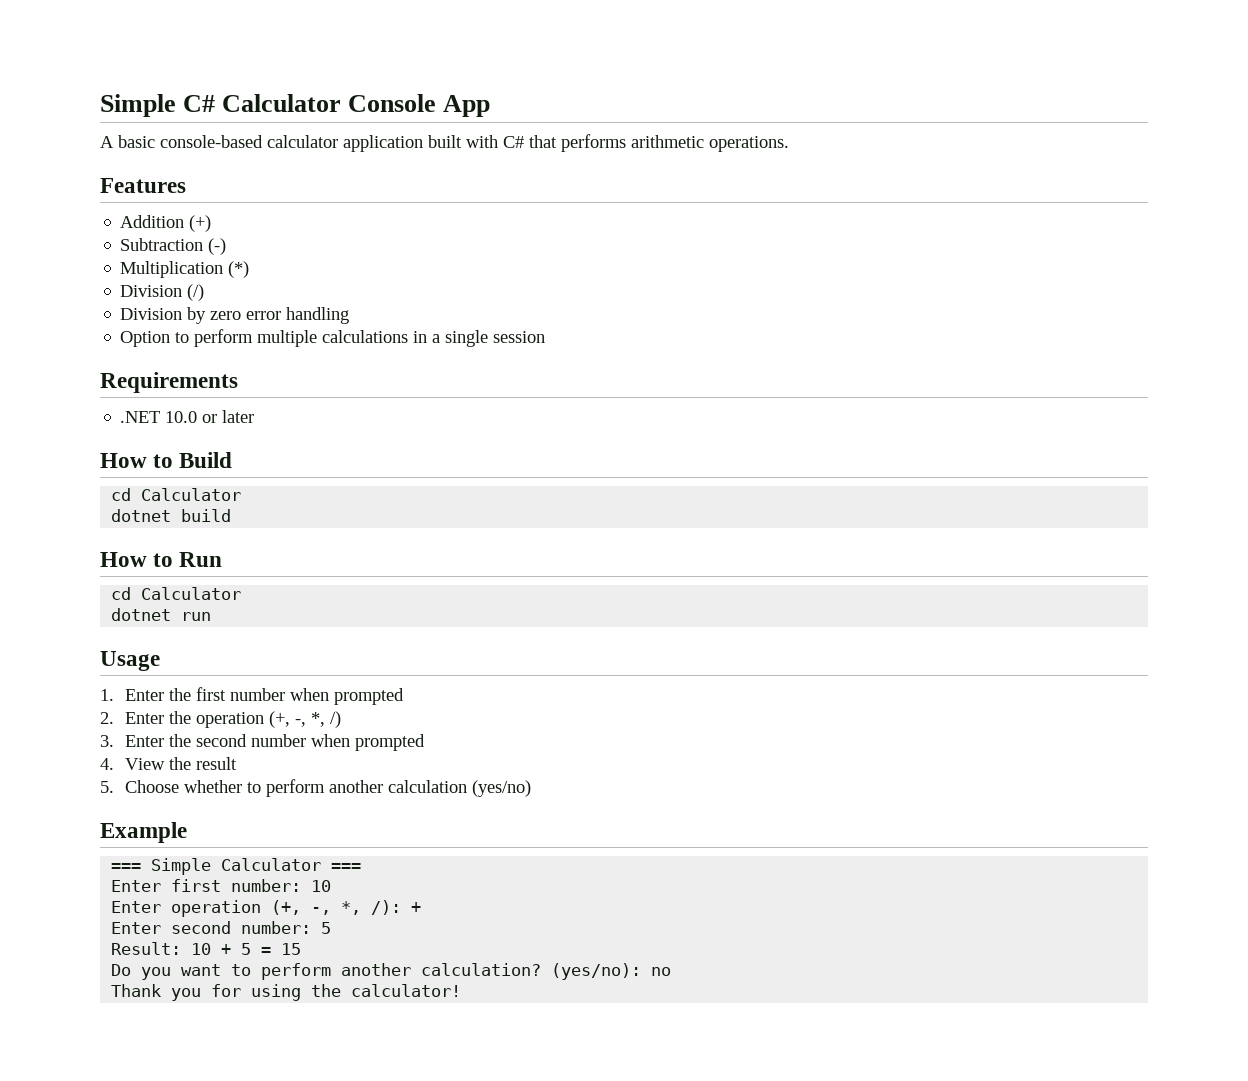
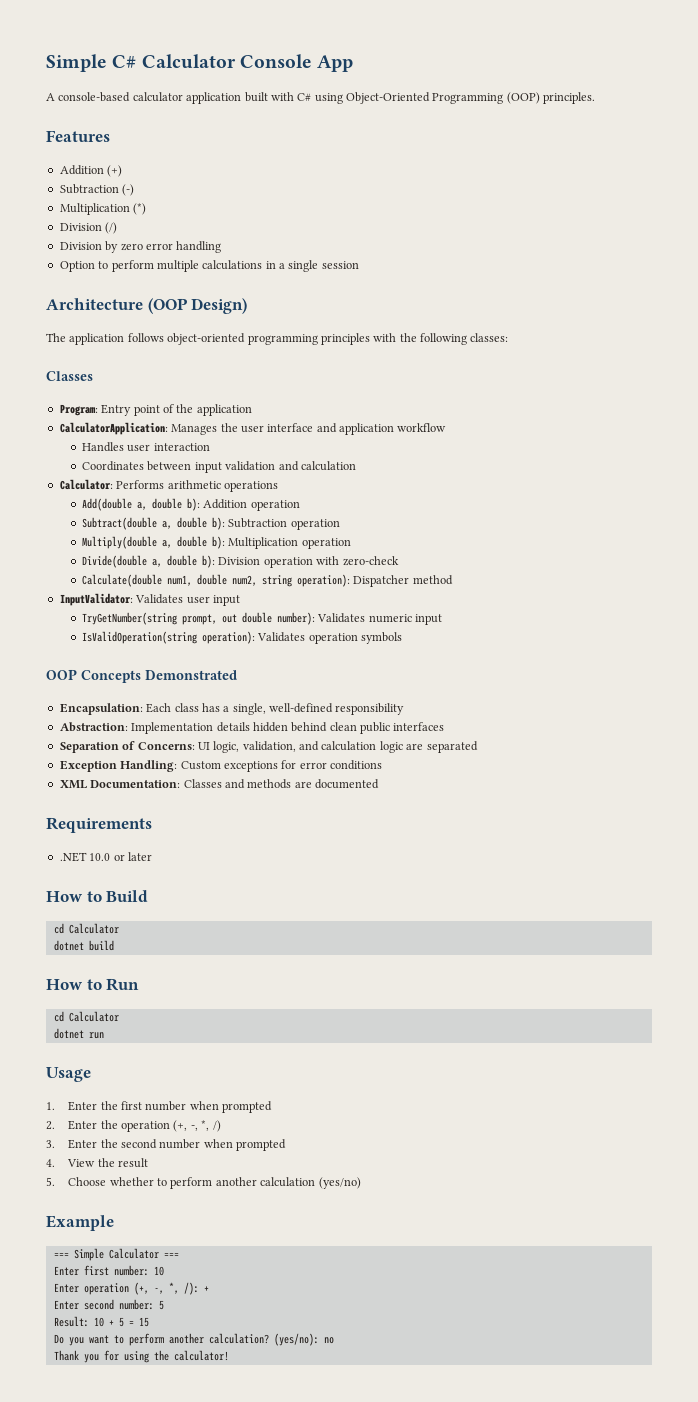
[118,135,155,148] basic -> (55, 97) none
[529,134,789,152] that performs arithmetic operations. -> [314,92,596,104] using Object-Oriented Programming (OOP) principles.
(546, 337) none -> [46,298,248,314] [46,333,509,345] [46,371,93,381] [59,404,252,416] [59,422,447,435] [82,442,210,452] [82,461,356,473] [59,479,278,492] [82,498,300,511] [82,517,340,530] [82,536,351,549] [82,555,399,568] [82,574,453,587] [59,593,240,606] [82,612,443,625] [82,631,403,644] [46,669,237,683] [59,703,405,715] [59,722,445,734] [59,741,478,753] [59,760,382,772] [59,779,379,789] // Architecture (OOP Design) // The application follows object-oriented programming principles with the following classes: // Classes // Program: Entry point of the application // CalculatorApplication: Manages the user interface and application workflow // Handles user interaction // Coordinates between input validation and calculation // Calculator: Performs arithmetic operations // Add(double a, double b): Addition operation // Subtract(double a, double b): Subtraction operation // Multiply(double a, double b): Multiplication operation // Divide(double a, double b): Division operation with zero-check // Calculate(double num1, double num2, string operation): Dispatcher method // InputValidator: Validates user input // TryGetNumber(string prompt, out double number): Validates numeric input // IsValidOperation(string operation): Validates operation symbols // OOP Concepts Demonstrated // Encapsulation: Each class has a single, well-defined responsibility // Abstraction: Implementation details hidden behind clean public interfaces // Separation of Concerns: UI logic, validation, and calculation logic are separated // Exception Handling: Custom exceptions for error conditions // XML Documentation: Classes and methods are documented

